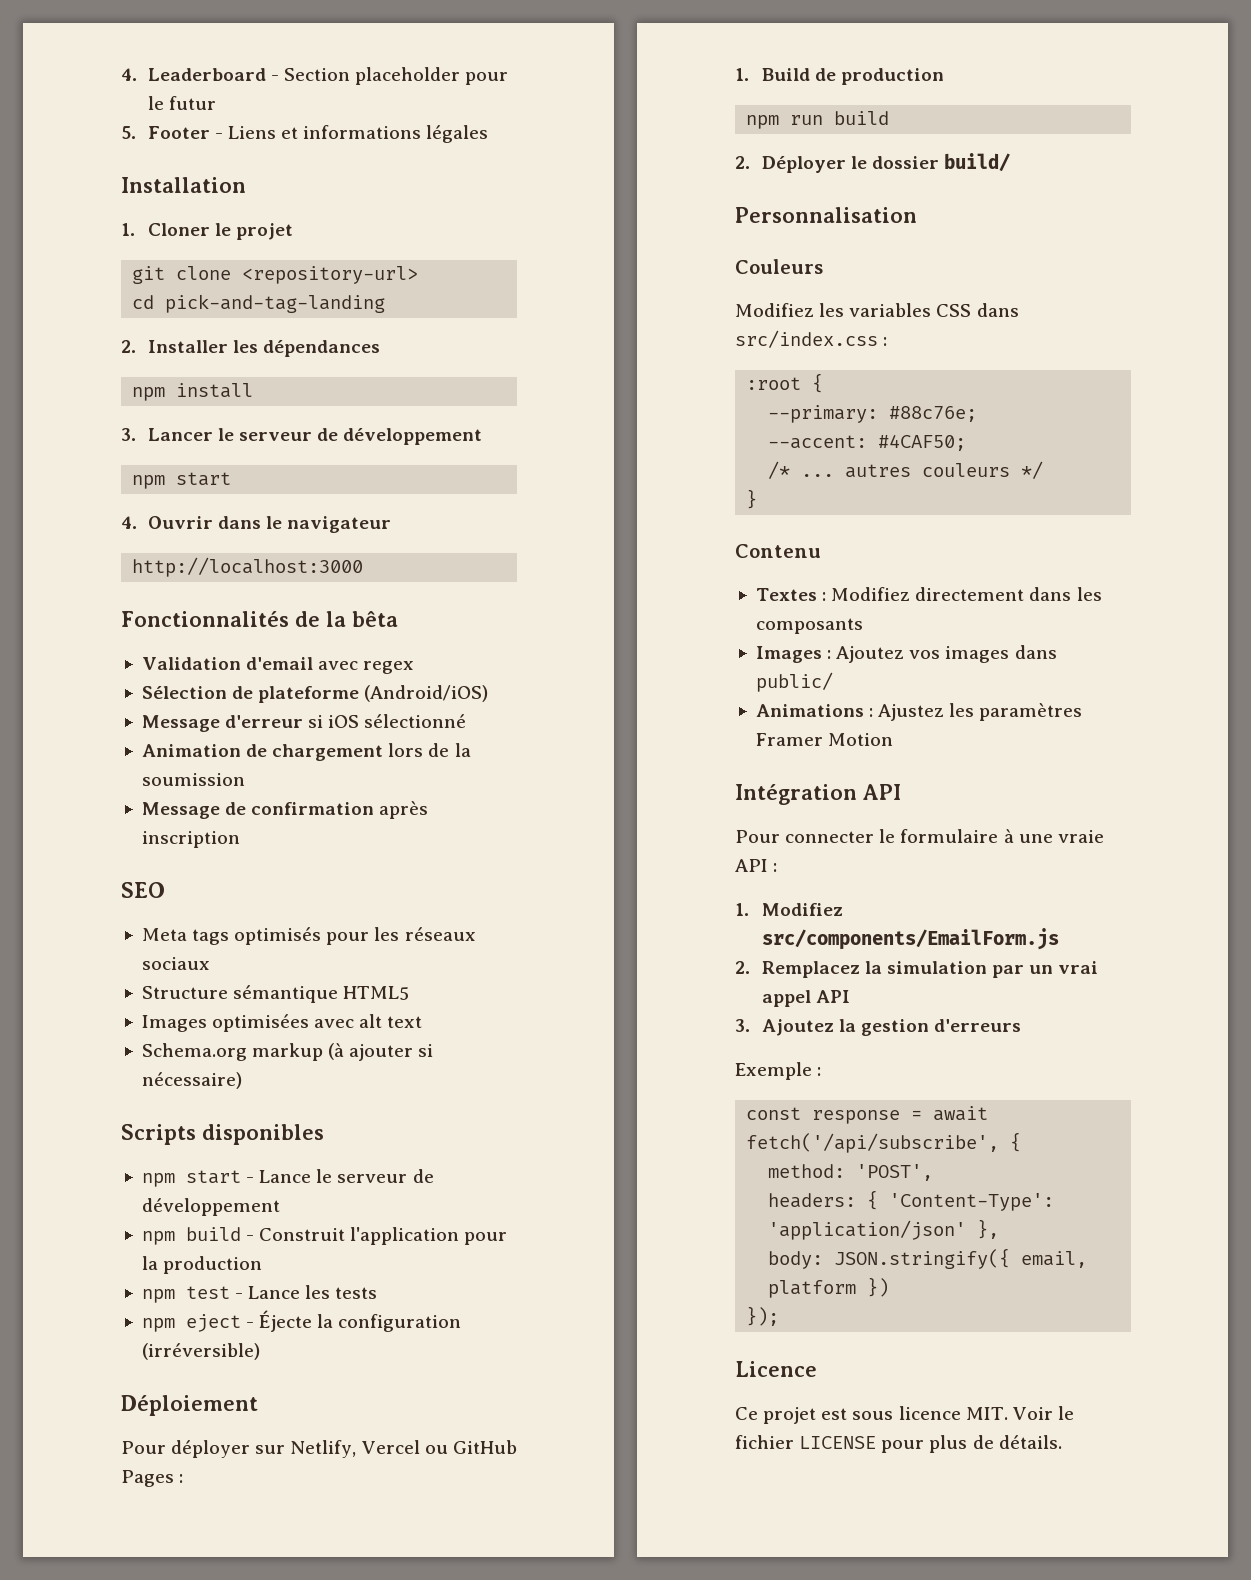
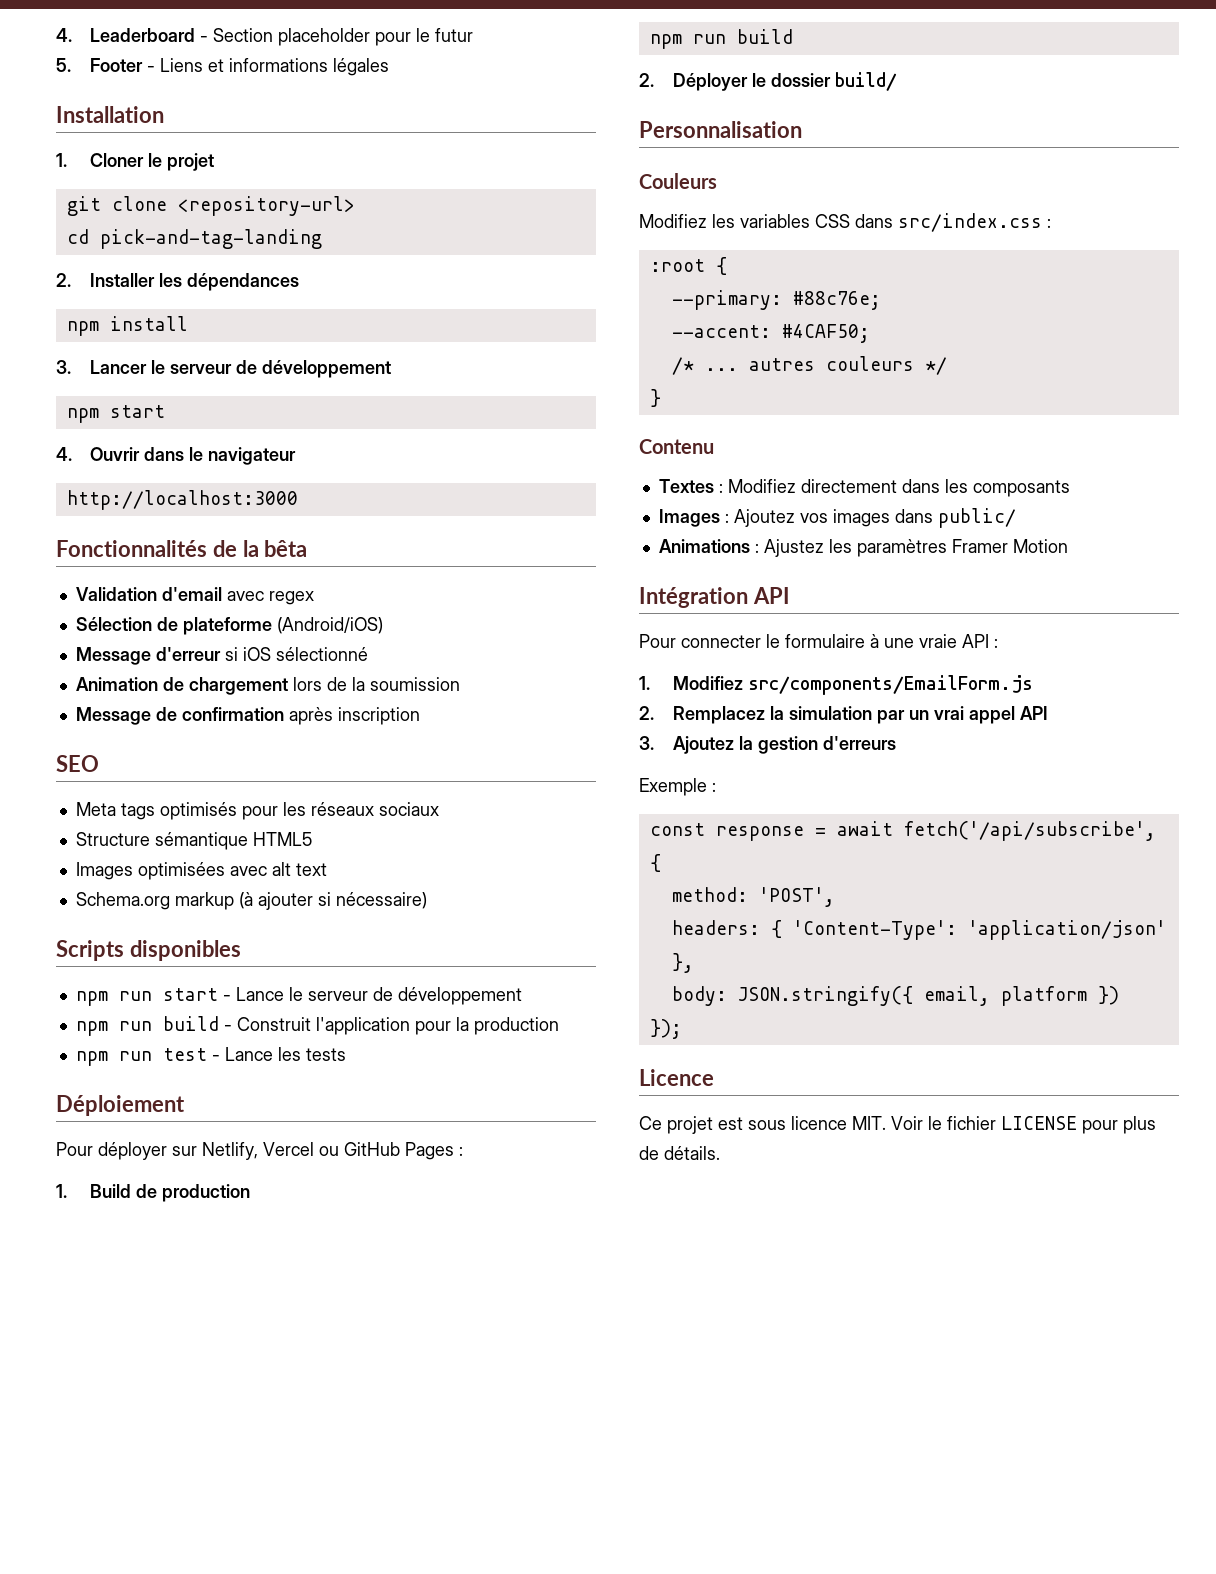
(175, 1180) none -> [118,991,152,1001] run
(175, 1238) none -> [118,1021,152,1031] run
(175, 1296) none -> [118,1051,152,1061] run
[141,1310,462,1332] [141,1343,260,1360] // npm eject - Éjecte la configuration (irréversible) -> (346, 1054) none

